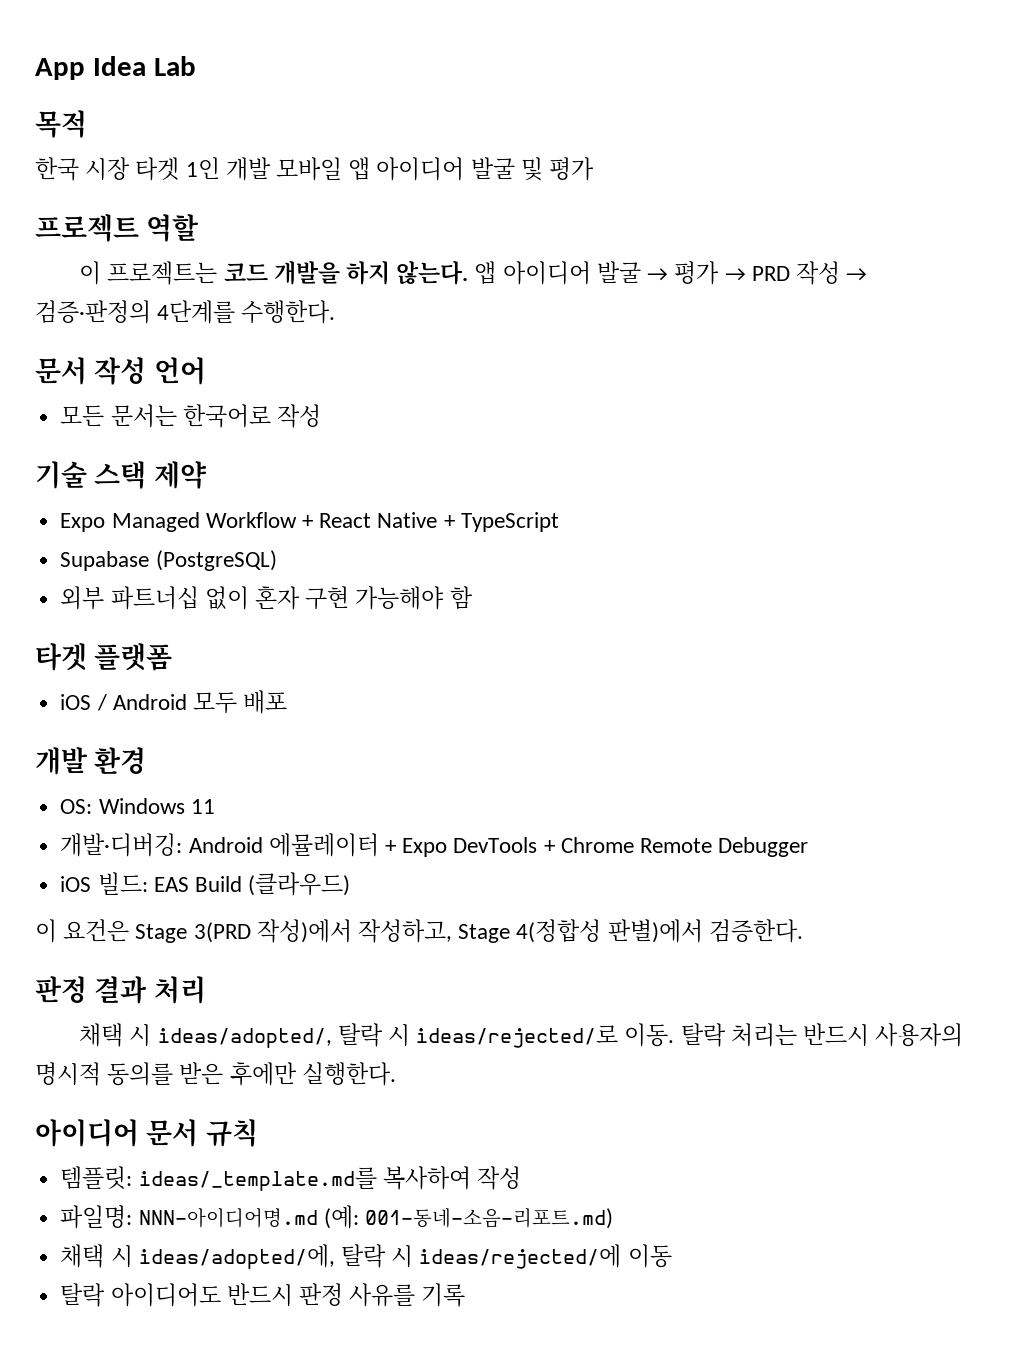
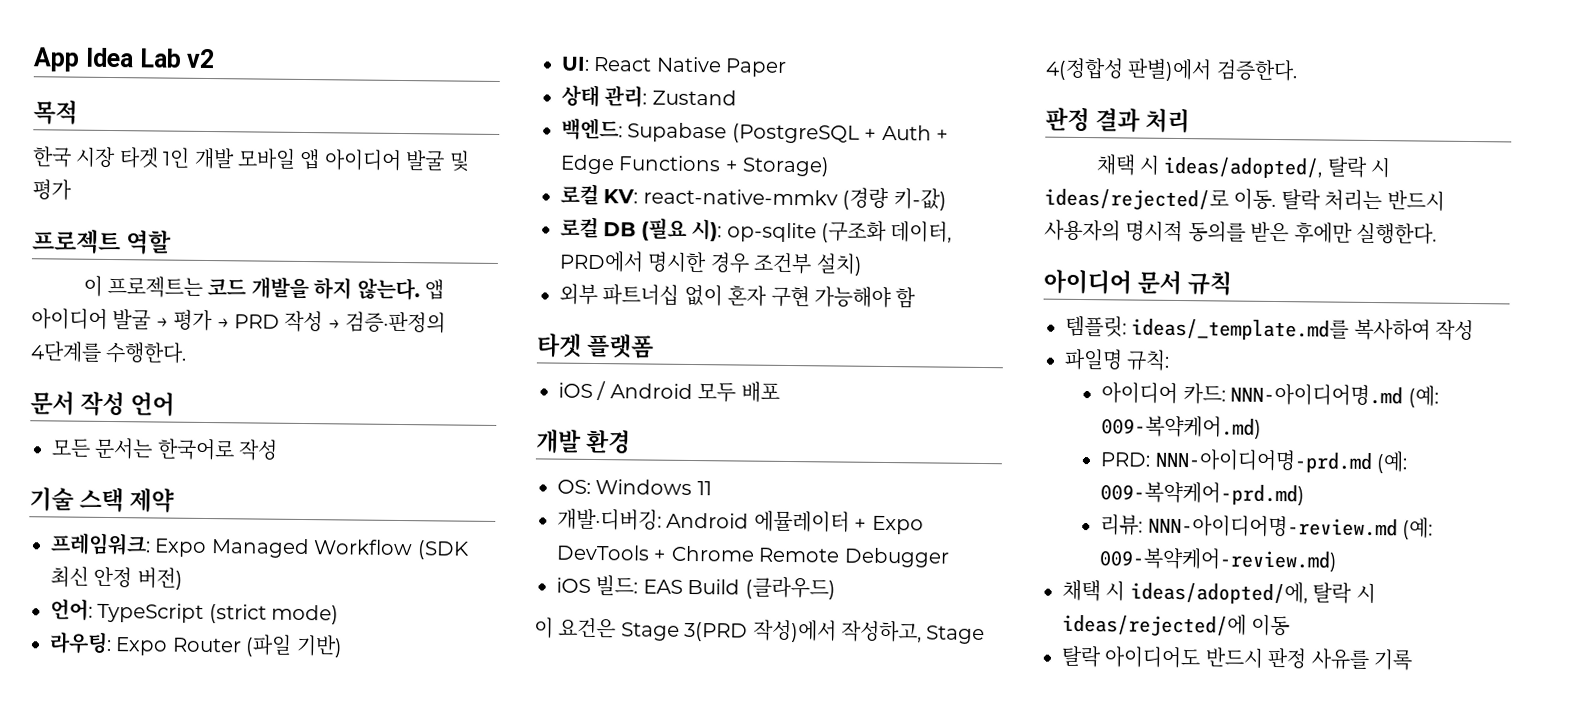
(196, 66) none -> [186,48,216,69] v2
(207, 475) none -> [50,532,151,556] 프레임워크:
[301,512,559,532] [60,550,277,571] + React Native + TypeScript // Supabase (PostgreSQL) -> [416,540,470,560] [50,566,183,590] [50,598,340,625] [49,631,343,658] [561,56,788,77] [561,84,737,108] [561,117,949,144] [560,154,831,177] [560,183,947,211] [560,216,953,243] [559,250,863,276] (SDK 최신 안정 버전) // 언어: TypeScript (strict mode) // 라우팅: Expo Router (파일 기반) // UI: React Native Paper // 상태 관리: Zustand // 백엔드: Supabase (PostgreSQL + Auth + Edge Functions + Storage) // 로컬 KV: react-native-mmkv (경량 키-값) // 로컬 DB (필요 시): op-sqlite (구조화 데이터, PRD에서 명시한 경우 조건부 설치)
[60,1205,613,1229] 파일명: NNN-아이디어명.md (예: 001-동네-소음-리포트.md) -> [1064,348,1171,371] [1101,382,1439,408] [1101,415,1263,439] [1100,448,1409,474] [1100,481,1306,506] [1100,514,1434,540] [1099,547,1339,572] 파일명 규칙: // 아이디어 카드: NNN-아이디어명.md (예: 009-복약케어.md) // PRD: NNN-아이디어명-prd.md (예: 009-복약케어-prd.md) // 리뷰: NNN-아이디어명-review.md (예: 009-복약케어-review.md)

